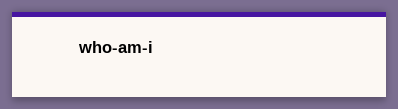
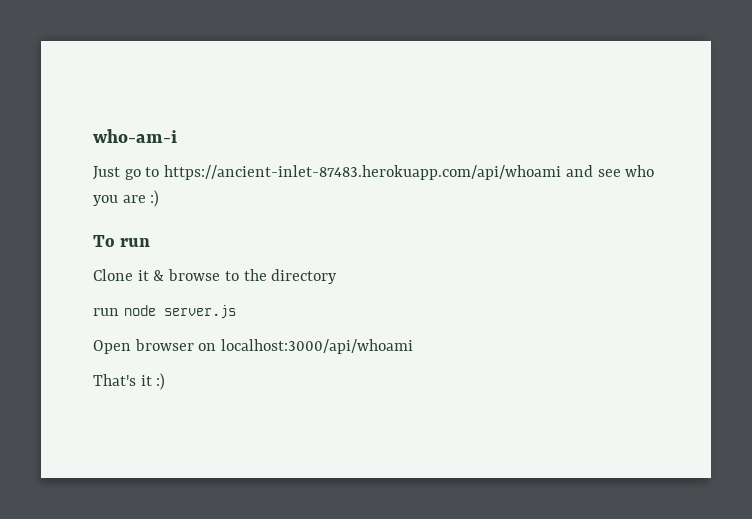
(153, 47) none -> [93,165,655,180] [93,190,160,207] [93,235,151,247] [93,269,338,284] [93,305,236,319] [93,339,414,354] [93,373,166,390] // Just go to https://ancient-inlet-87483.herokuapp.com/api/whoami and see who you are :) // To run // Clone it & browse to the directory // run node server.js // Open browser on localhost:3000/api/whoami // That's it :)

